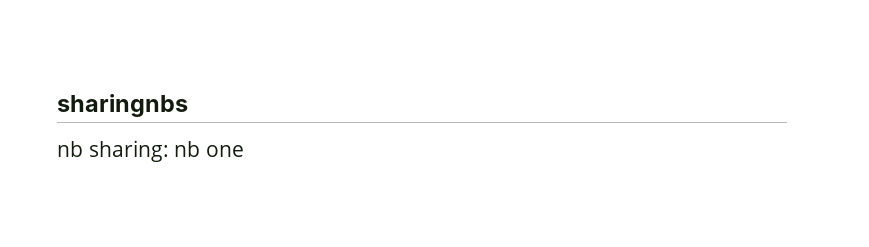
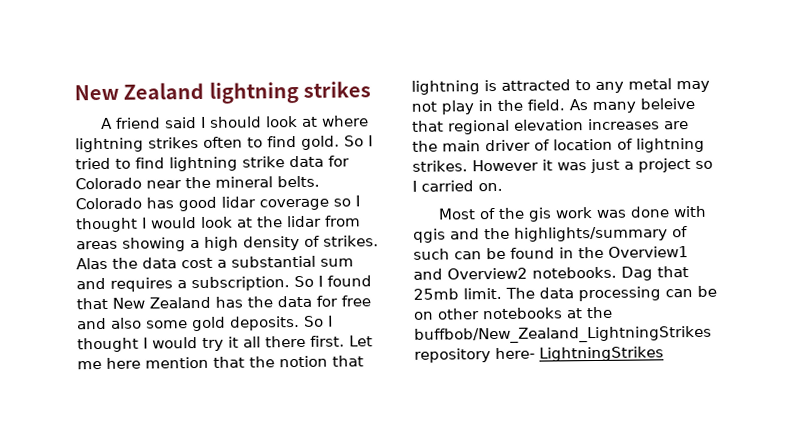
[57,94,188,117] [57,140,245,162] sharingnbs // nb sharing: nb one -> [74,80,372,104] [99,115,369,130] [75,135,373,153] [75,155,350,172] [75,175,320,190] [75,195,360,212] [76,215,361,233] [76,235,379,252] [76,255,354,270] [76,275,372,292] [76,295,371,310] [77,315,333,332] [77,335,373,353] [77,355,364,370] [411,78,710,95] [411,97,695,115] [412,118,689,135] [412,137,705,153] [412,158,713,174] [412,180,503,192] [437,205,707,222] [413,226,688,243] [413,246,689,260] [413,266,689,281] [413,285,717,302] [413,306,613,320] [414,325,712,344] [414,346,664,363] New Zealand lightning strikes // A friend said I should look at where lightning strikes often to find gold. So I tried to find lightning strike data for Colorado near the mineral belts. Colorado has good lidar coverage so I thought I would look at the lidar from areas showing a high density of strikes. Alas the data cost a substantial sum and requires a subscription. So I found that New Zealand has the data for free and also some gold deposits. So I thought I would try it all there first. Let me here mention that the notion that lightning is attracted to any metal may not play in the field. As many beleive that regional elevation increases are the main driver of location of lightning strikes. However it was just a project so I carried on. // Most of the gis work was done with qgis and the highlights/summary of such can be found in the Overview1 and Overview2 notebooks. Dag that 25mb limit. The data processing can be on other notebooks at the buffbob/New_Zealand_LightningStrikes repository here- LightningStrikes

